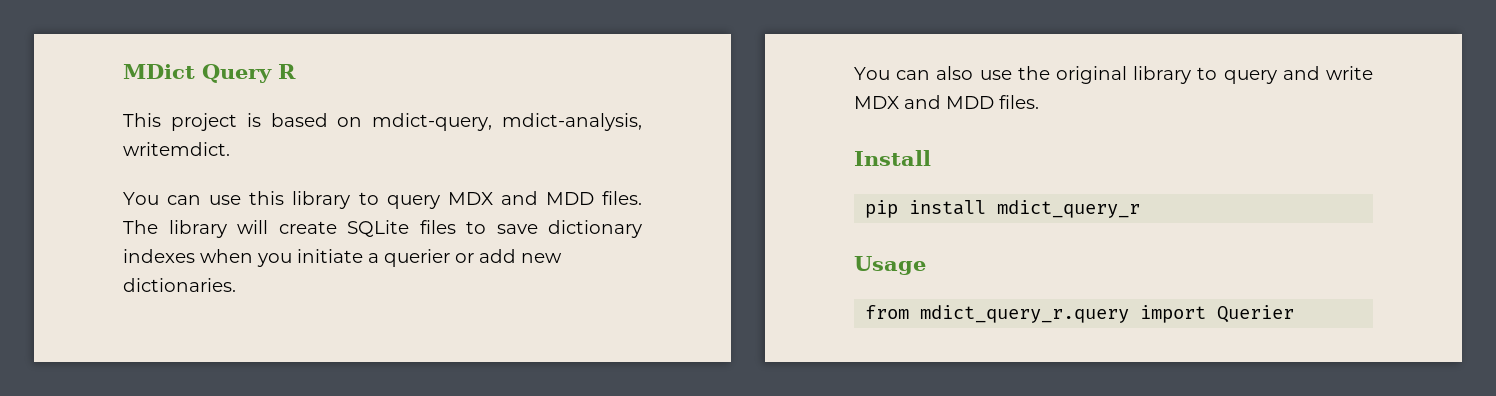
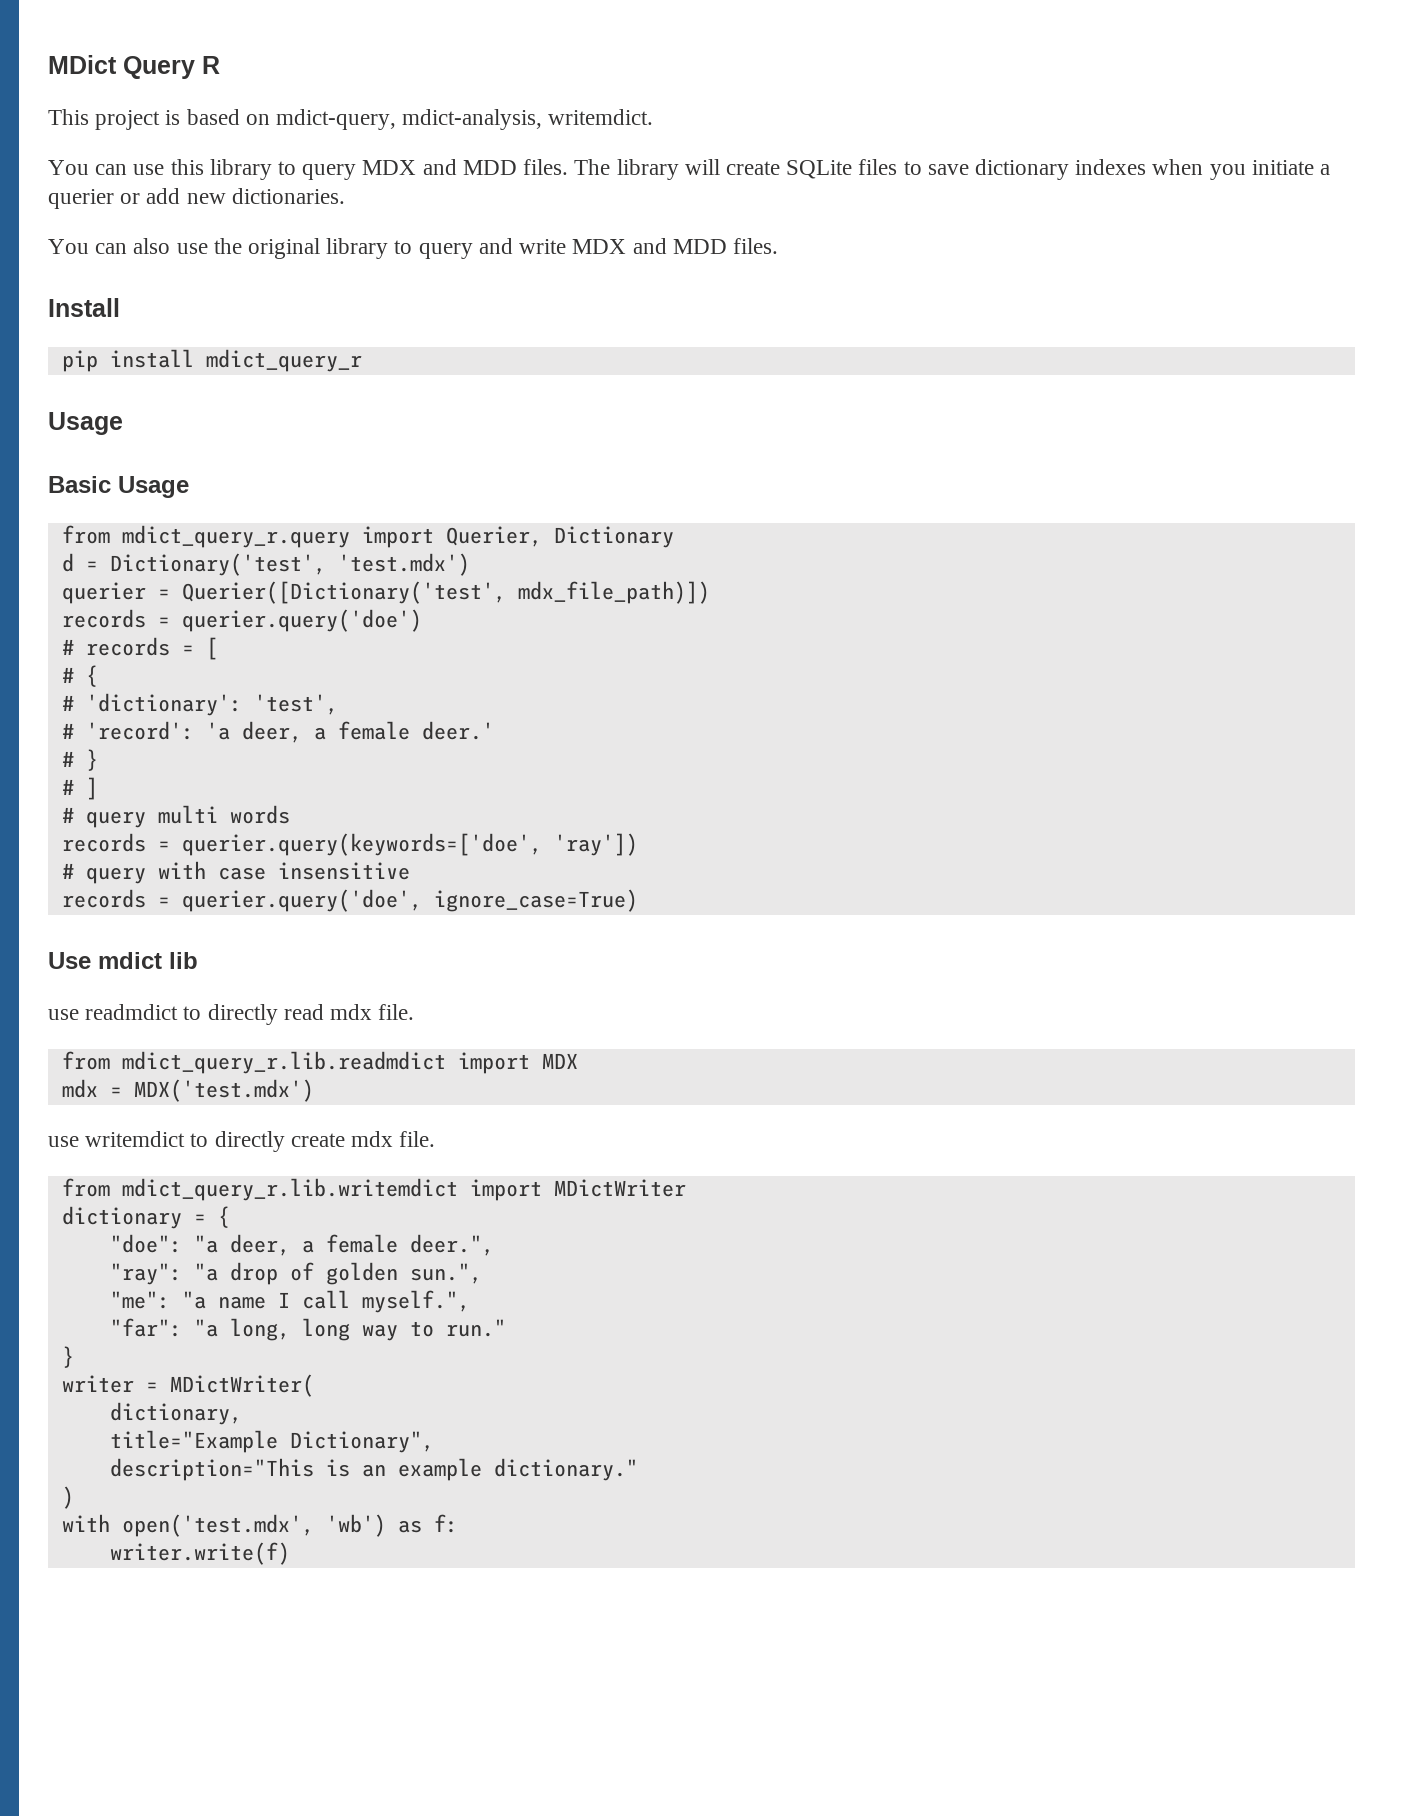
(926, 265) none -> [48,476,189,498] // Basic Usage
[1217,305,1295,323] Querier -> [445,526,674,548] [61,553,470,576] [61,581,710,604] [61,609,422,632] [61,637,218,660] [61,665,98,687] [61,693,338,716] [61,721,494,743] [61,749,98,771] [61,777,98,800] [61,805,290,828] [61,833,638,856] [61,861,410,884] [61,889,638,912] [48,952,198,969] [48,1004,415,1025] [61,1051,578,1074] [61,1079,314,1102] [48,1131,436,1152] [61,1178,686,1201] [61,1206,230,1229] [109,1234,494,1256] [109,1262,482,1285] [109,1290,470,1313] [109,1318,506,1341] [61,1346,74,1368] [61,1374,314,1397] [109,1402,242,1425] [109,1430,434,1453] [109,1458,638,1481] [61,1486,74,1509] [61,1514,458,1537] [109,1542,290,1565] Querier, Dictionary // d = Dictionary('test', 'test.mdx') // querier = Querier([Dictionary('test', mdx_file_path)]) // records = querier.query('doe') // # records = [ // # { // # 'dictionary': 'test', // # 'record': 'a deer, a female deer.' // # } // # ] // # query multi words // records = querier.query(keywords=['doe', 'ray']) // # query with case insensitive // records = querier.query('doe', ignore_case=True) // Use mdict lib // use readmdict to directly read mdx file. // from mdict_query_r.lib.readmdict import MDX // mdx = MDX('test.mdx') // use writemdict to directly create mdx file. // from mdict_query_r.lib.writemdict import MDictWriter // dictionary = { // "doe": "a deer, a female deer.", // "ray": "a drop of golden sun.", // "me": "a name I call myself.", // "far": "a long, long way to run." // } // writer = MDictWriter( // dictionary, // title="Example Dictionary", // description="This is an example dictionary." // ) // with open('test.mdx', 'wb') as f: // writer.write(f)

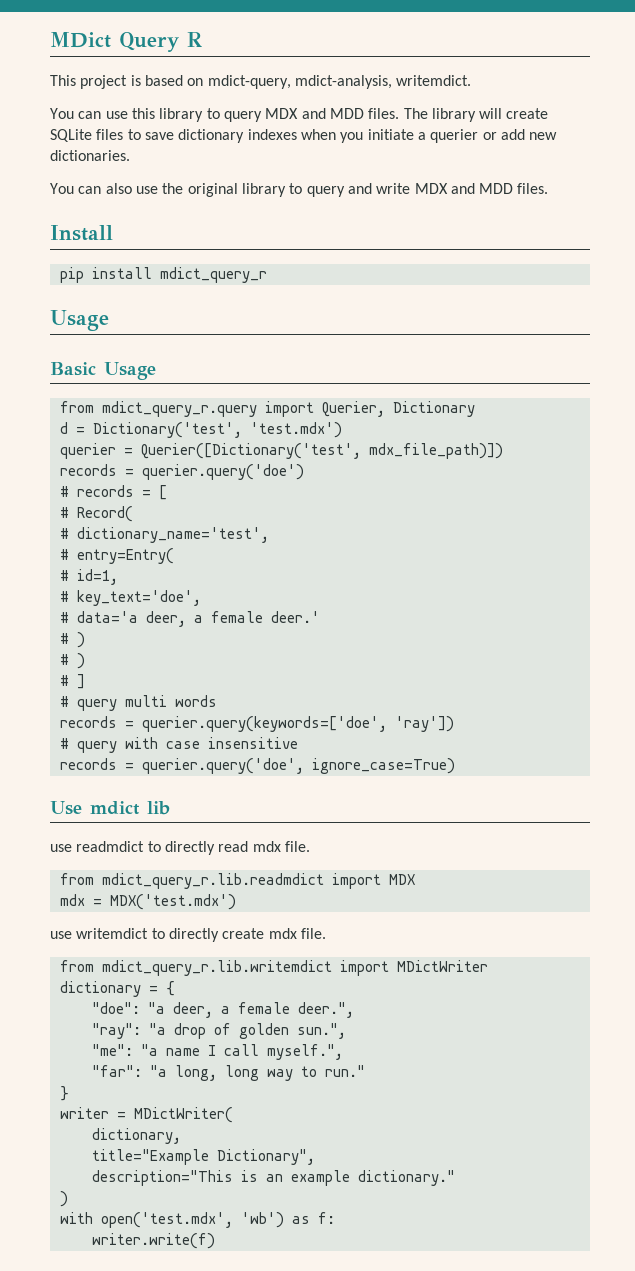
[85,665,98,687] [61,693,338,716] [61,721,230,740] { // # 'dictionary': 'test', // # 'record': 'a -> [76,506,133,522] [59,527,269,543] [59,548,174,564] [59,569,118,585] [59,590,201,606] [59,611,138,623] Record( // # dictionary_name='test', // # entry=Entry( // # id=1, // # key_text='doe', // # data='a
[85,749,98,771] } -> [76,632,85,648] [59,653,85,669] ) // # )

